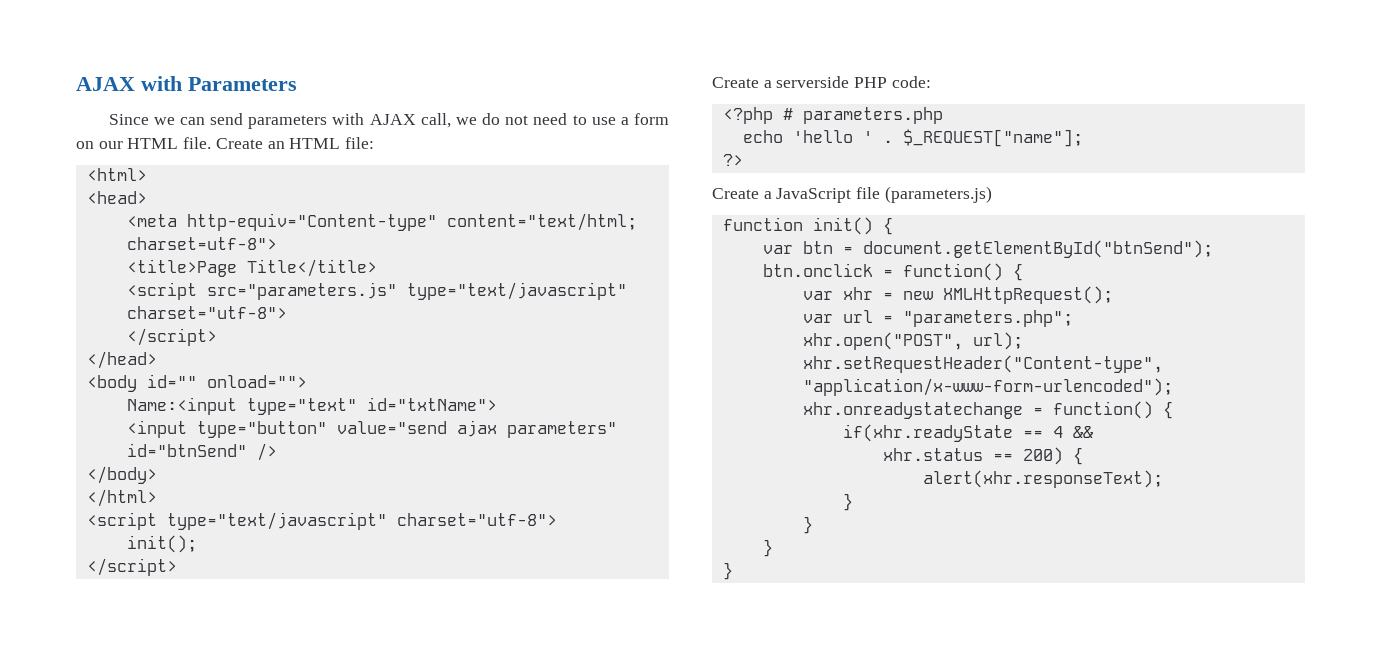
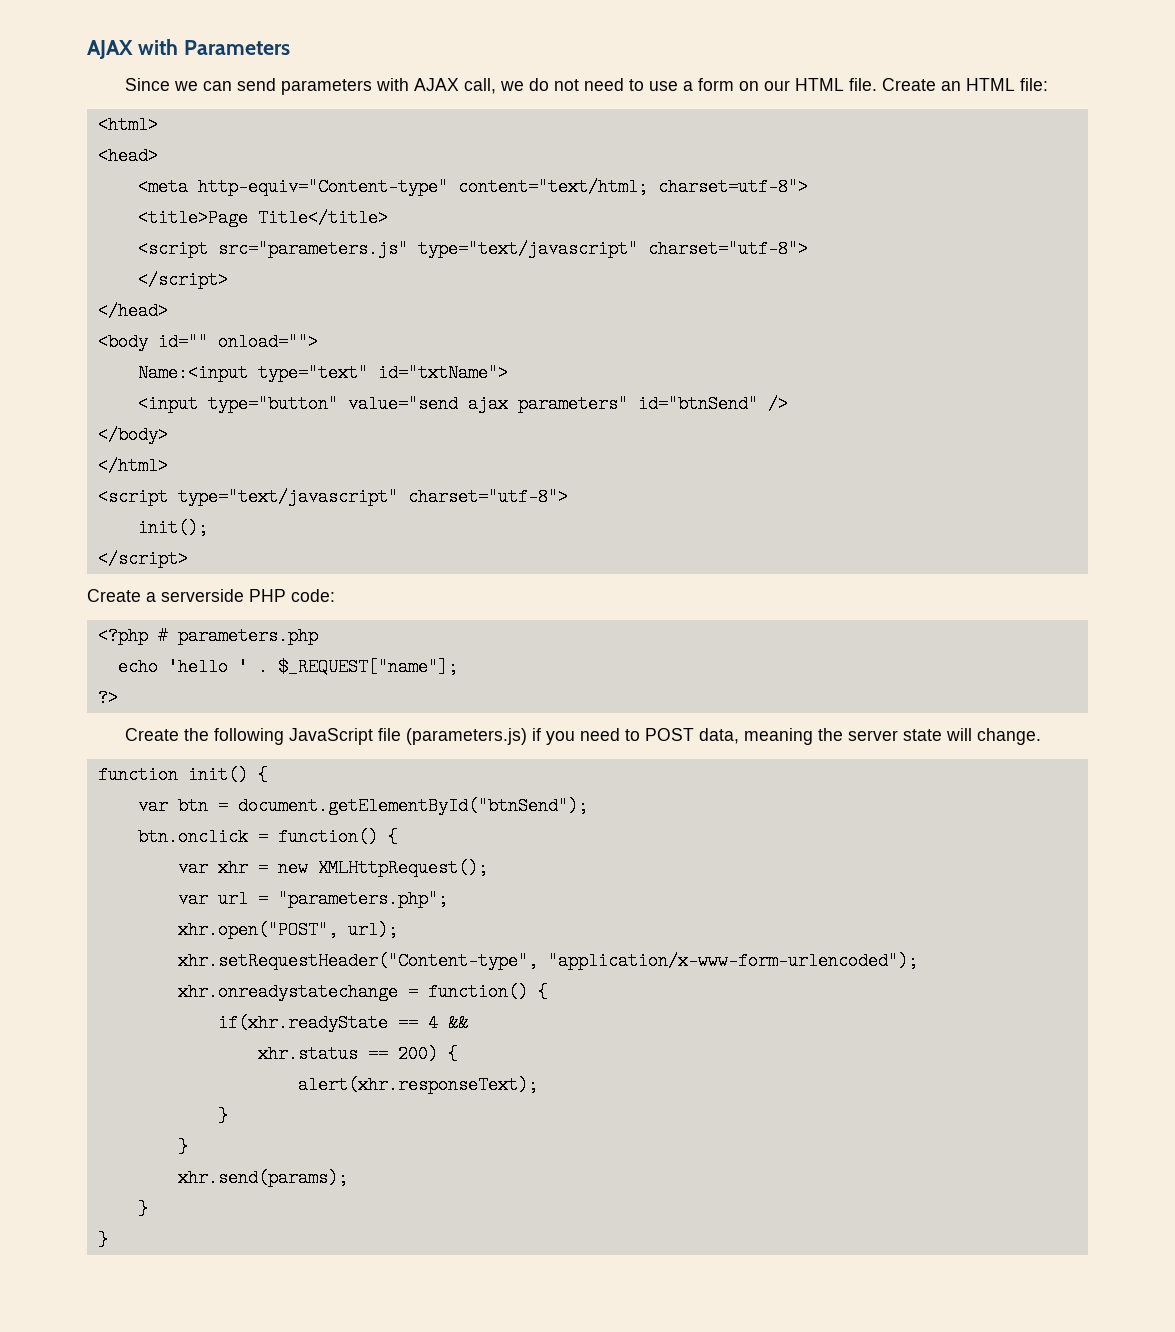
[763,191,772,199] a -> [184,728,285,745] the following
(992, 194) none -> [532,728,1042,745] if you need to POST data, meaning the server state will change.
(813, 525) none -> [177,1169,348,1187] // xhr.send(params);

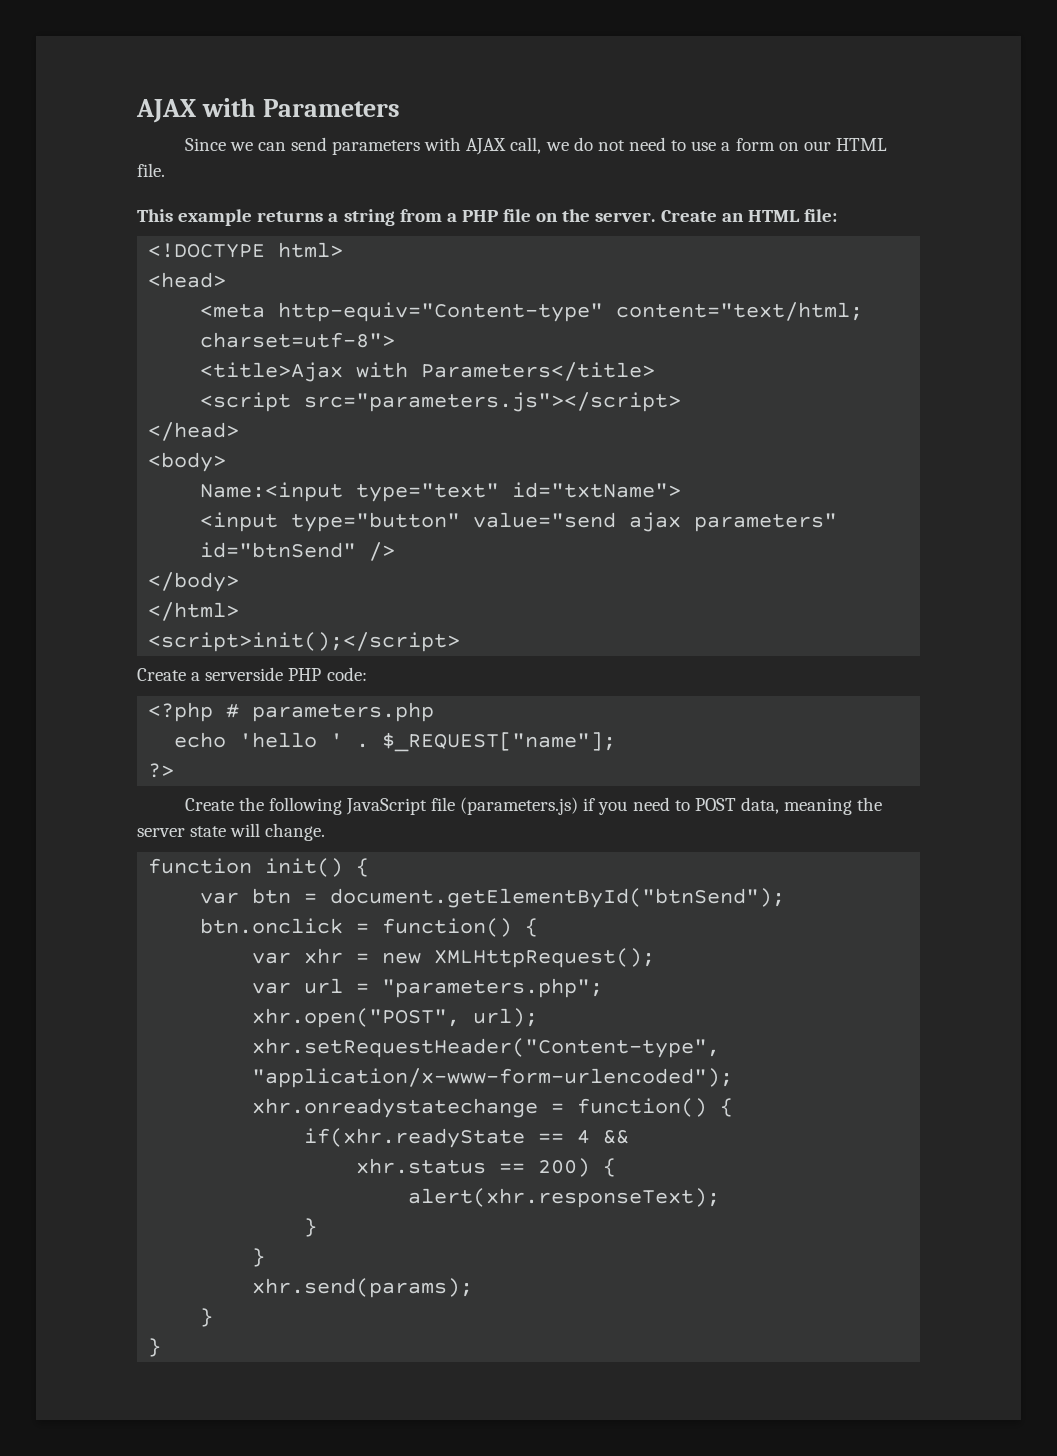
(878, 84) none -> [137,209,656,226] // This example returns a string from a PHP file on the server.
[97,116,158,134] <html> -> [148,242,344,258] <!DOCTYPE html>
[137,209,388,227] [137,240,808,258] [137,271,228,289] [97,302,168,320] [97,333,318,351] <title>Page Title</title> // <script src="parameters.js" type="text/javascript" charset="utf-8"> // </script> // </head> // <body id="" onload=""> -> [200,362,656,382] [200,392,682,412] [148,422,240,441] [148,452,227,472] <title>Ajax with Parameters</title> // <script src="parameters.js"></script> // </head> // <body>
[97,488,568,506] [137,519,208,537] [97,550,188,568] <script type="text/javascript" charset="utf-8"> // init(); // </script> -> [148,632,461,652] <script>init();</script>

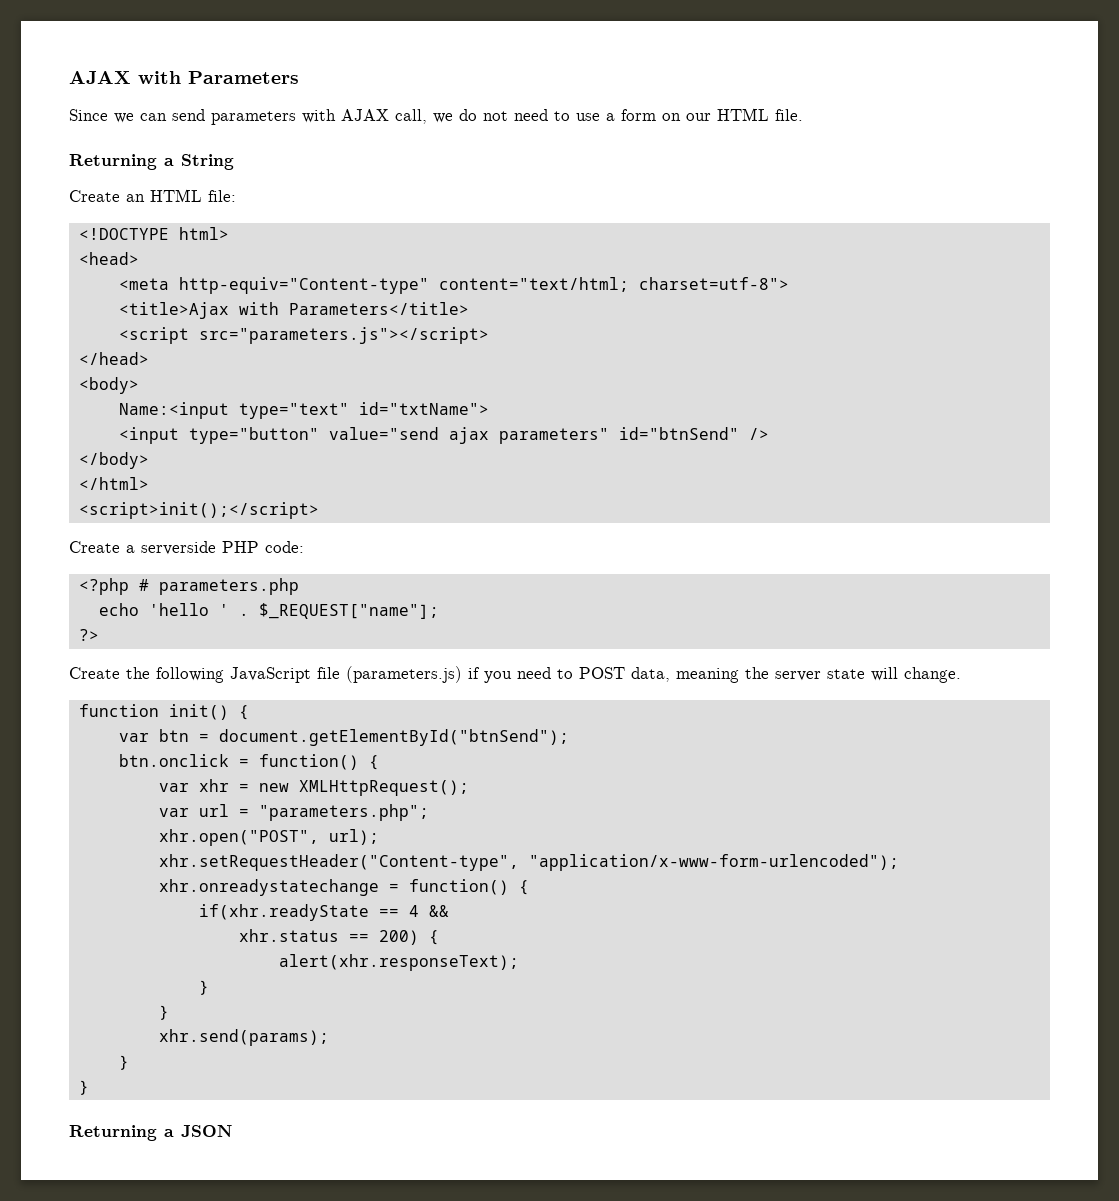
[137,209,656,226] This example returns a string from a PHP file on the server. -> [69,154,234,170] Returning a String //
(162, 1347) none -> [69,1125,232,1141] // Returning a JSON

